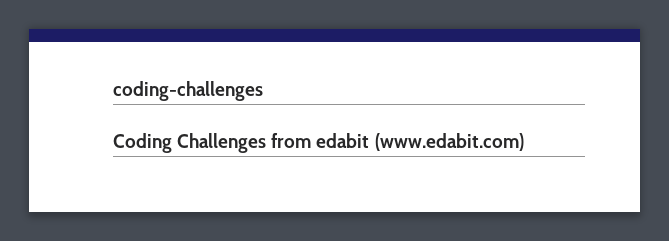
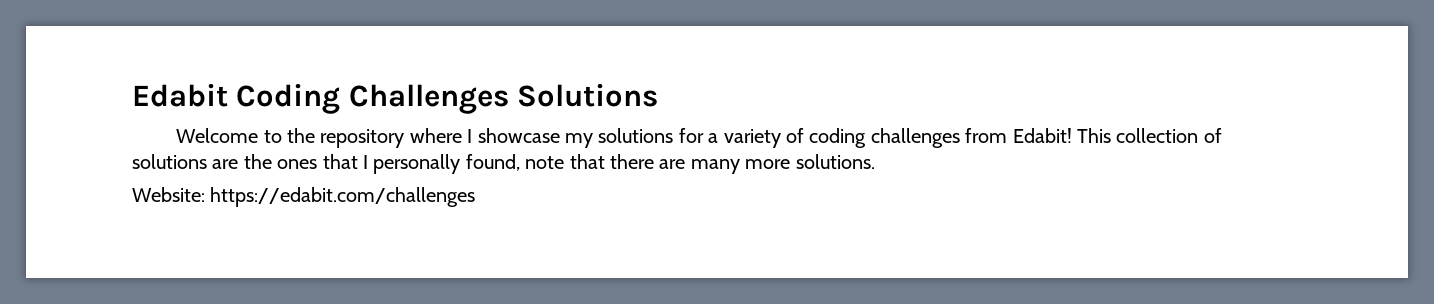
[113,81,263,101] coding-challenges // -> [132,83,228,107] Edabit
[271,133,524,151] from edabit (www.edabit.com) -> [517,83,659,107] [176,128,1222,148] [132,154,875,174] [132,187,476,207] Solutions // Welcome to the repository where I showcase my solutions for a variety of coding challenges from Edabit! This collection of solutions are the ones that I personally found, note that there are many more solutions. // Website: https://edabit.com/challenges

